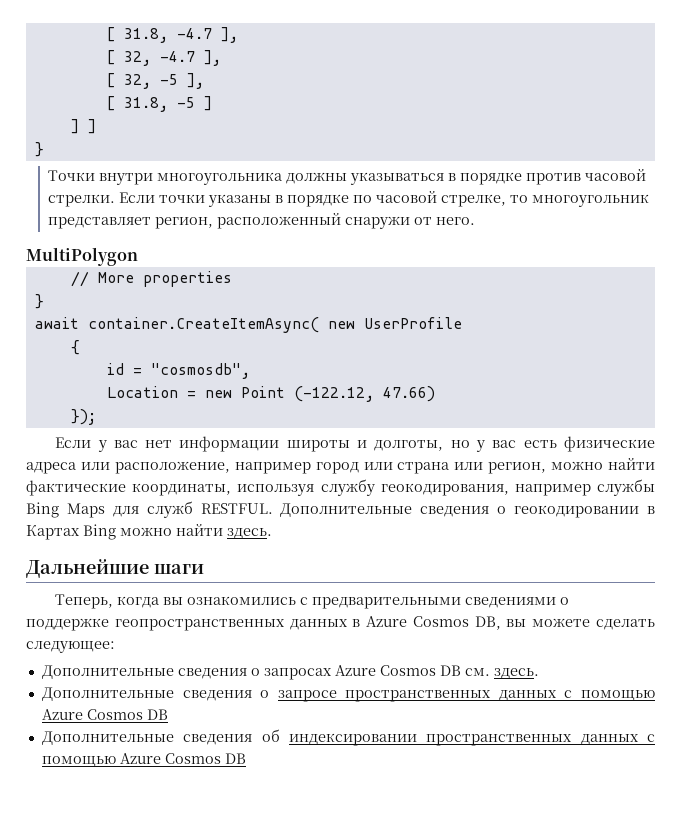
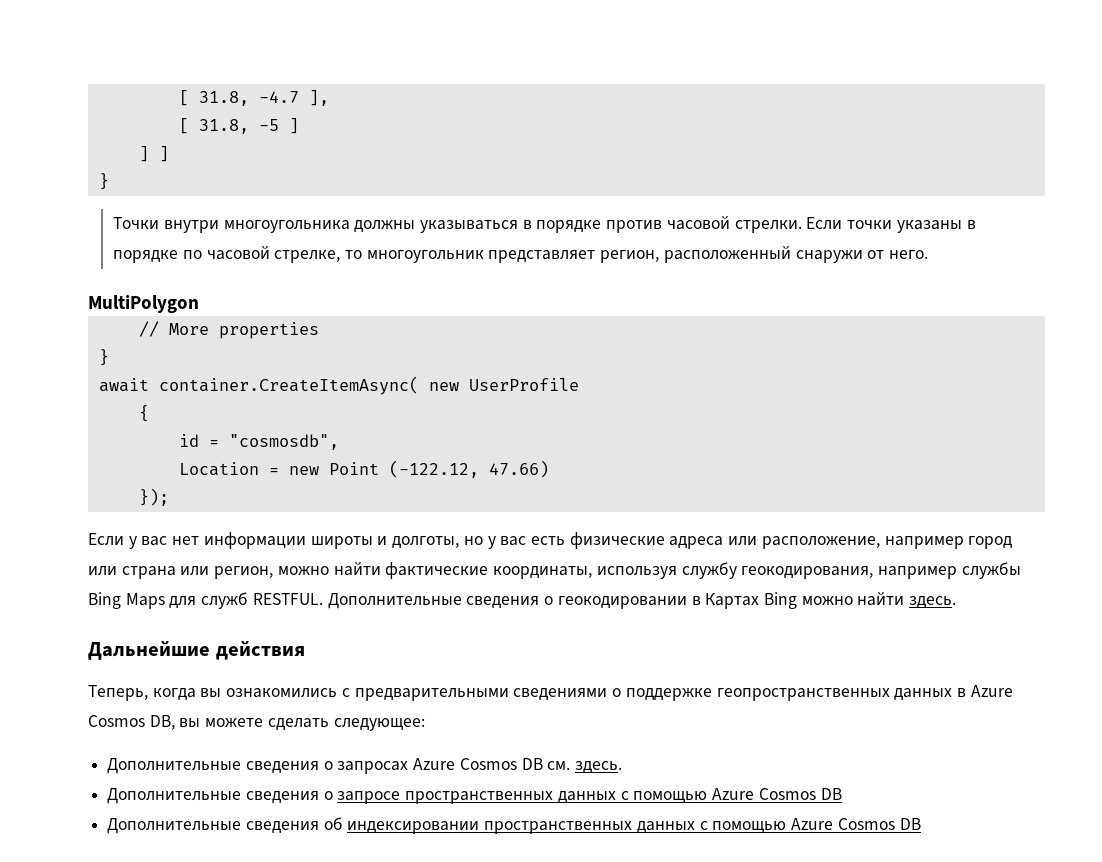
[106,50,221,66] [106,73,204,89] // [ 32, -4.7 ], // [ 32, -5 ], -> (329, 98) none
[154,564,204,574] шаги -> [215,641,305,660] действия

